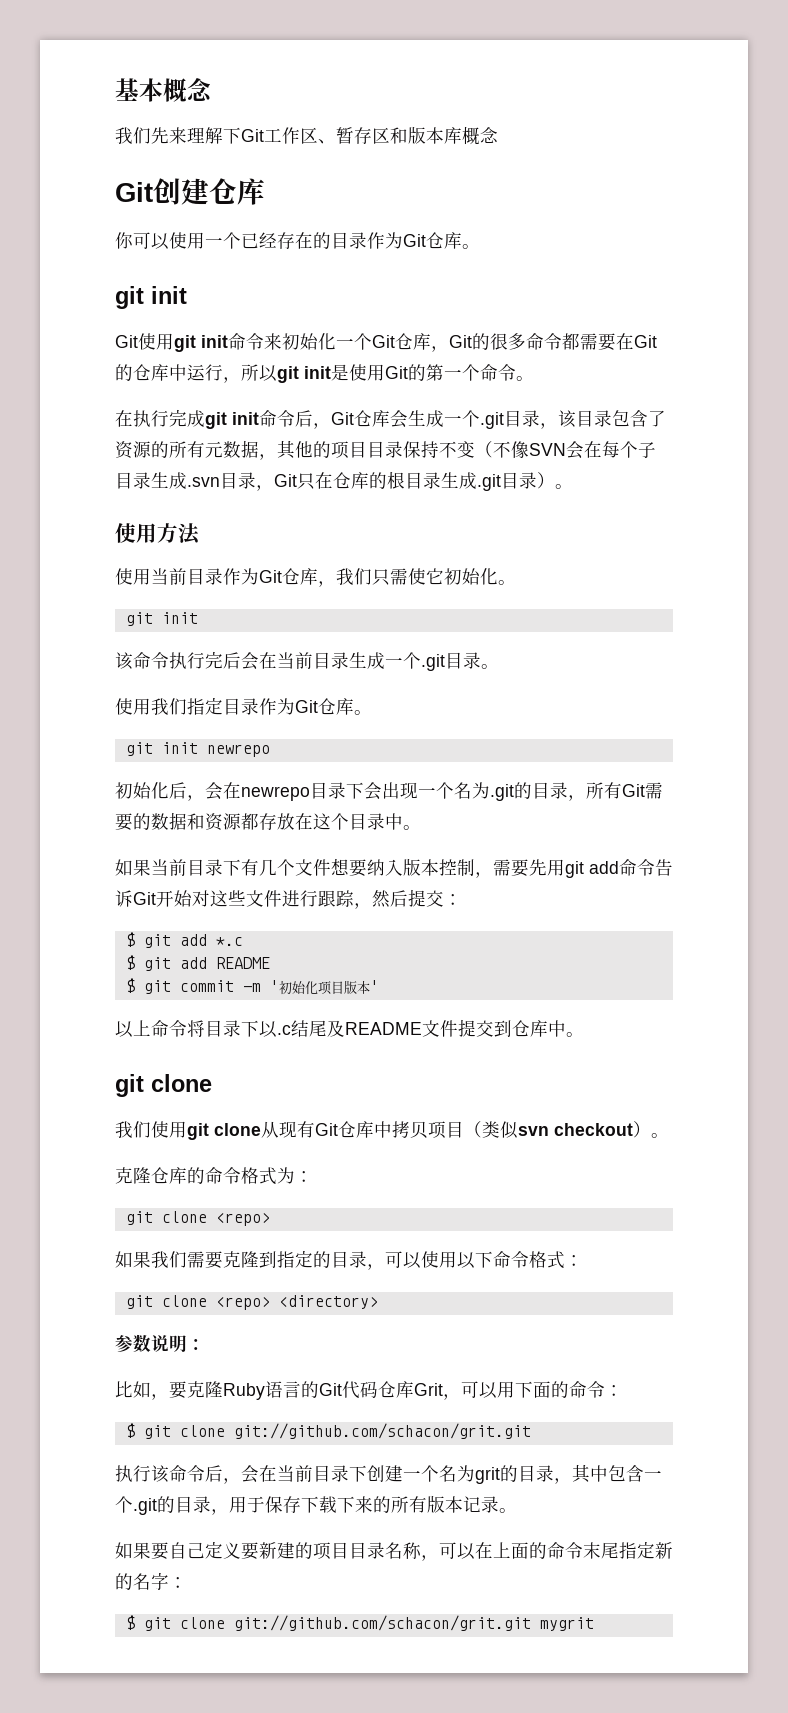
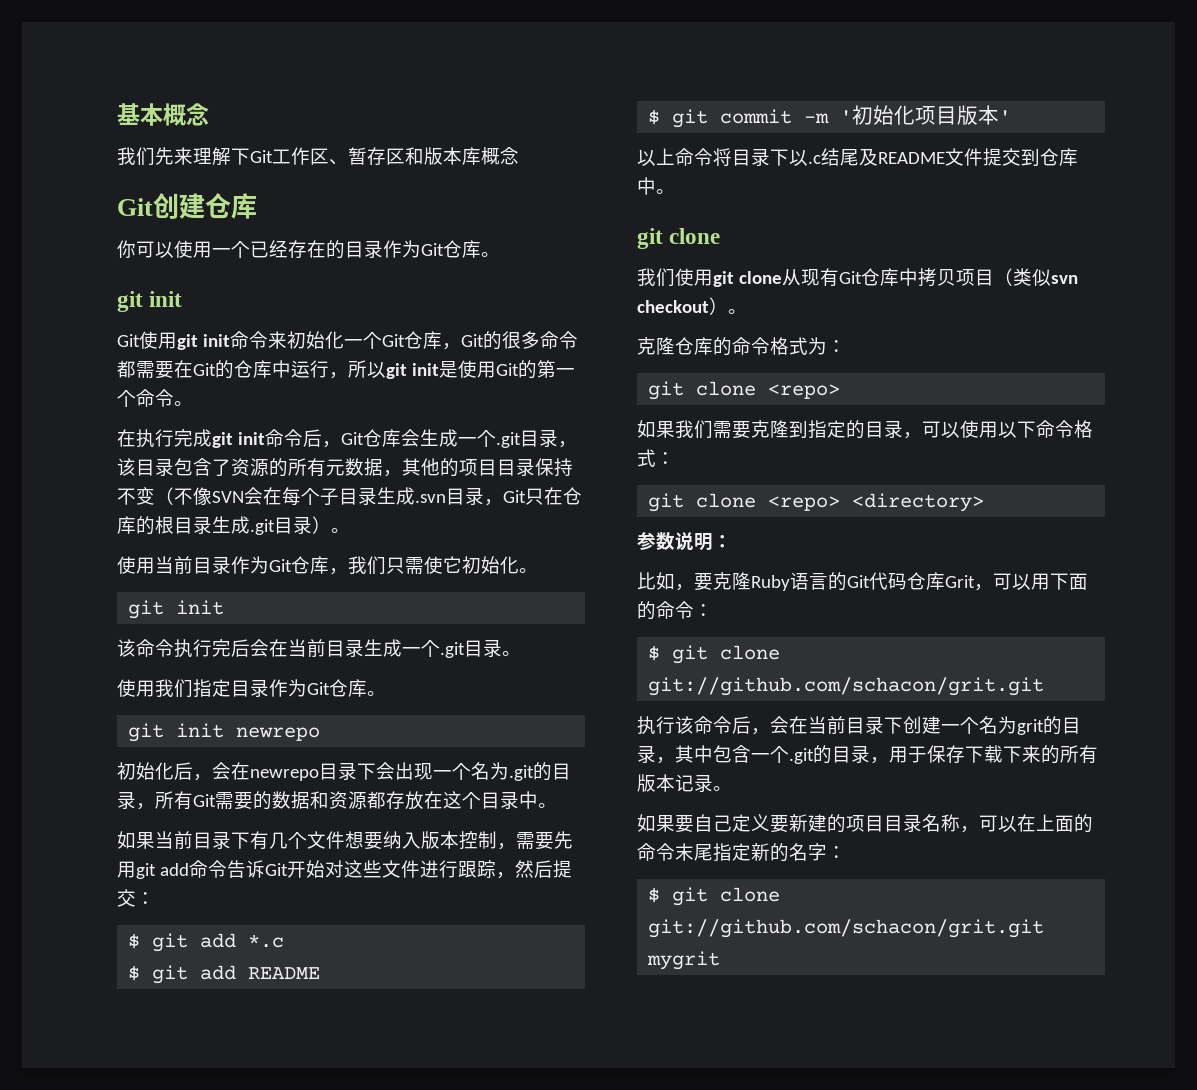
[115,523,201,545] // 使用方法 -> (350, 530) none

